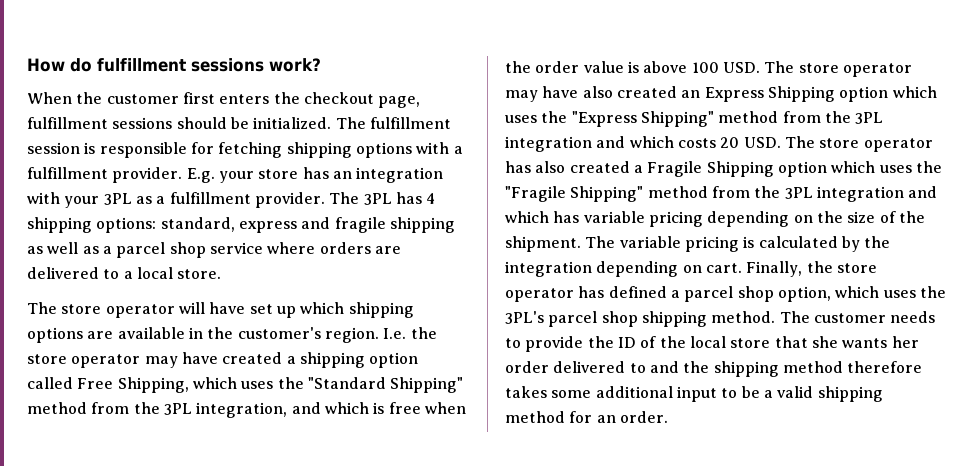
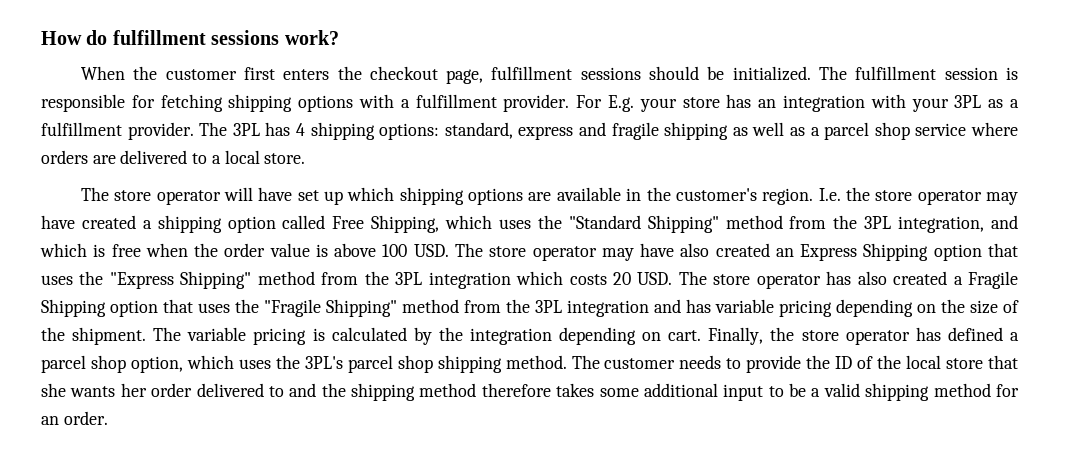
(183, 175) none -> [576,95,603,108] For
[892,86,937,98] which -> [987,243,1018,257] that
[596,136,626,148] and -> (511, 280) none
[831,161,876,173] which -> [163,299,193,313] that
[505,211,549,223] which -> (681, 306) none

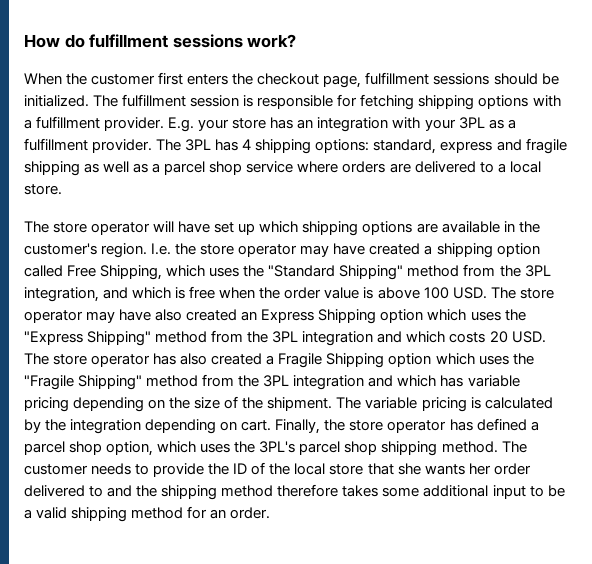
[576,95,603,108] For -> (165, 124) none
[987,243,1018,257] that -> [427,309,467,321] which
(511, 280) none -> [377,331,403,343] and
[163,299,193,313] that -> [435,353,475,365] which
(681, 306) none -> [397,375,437,387] which

